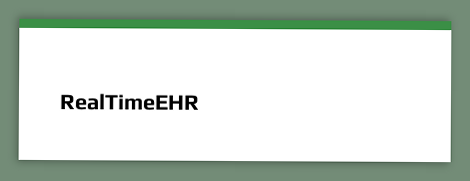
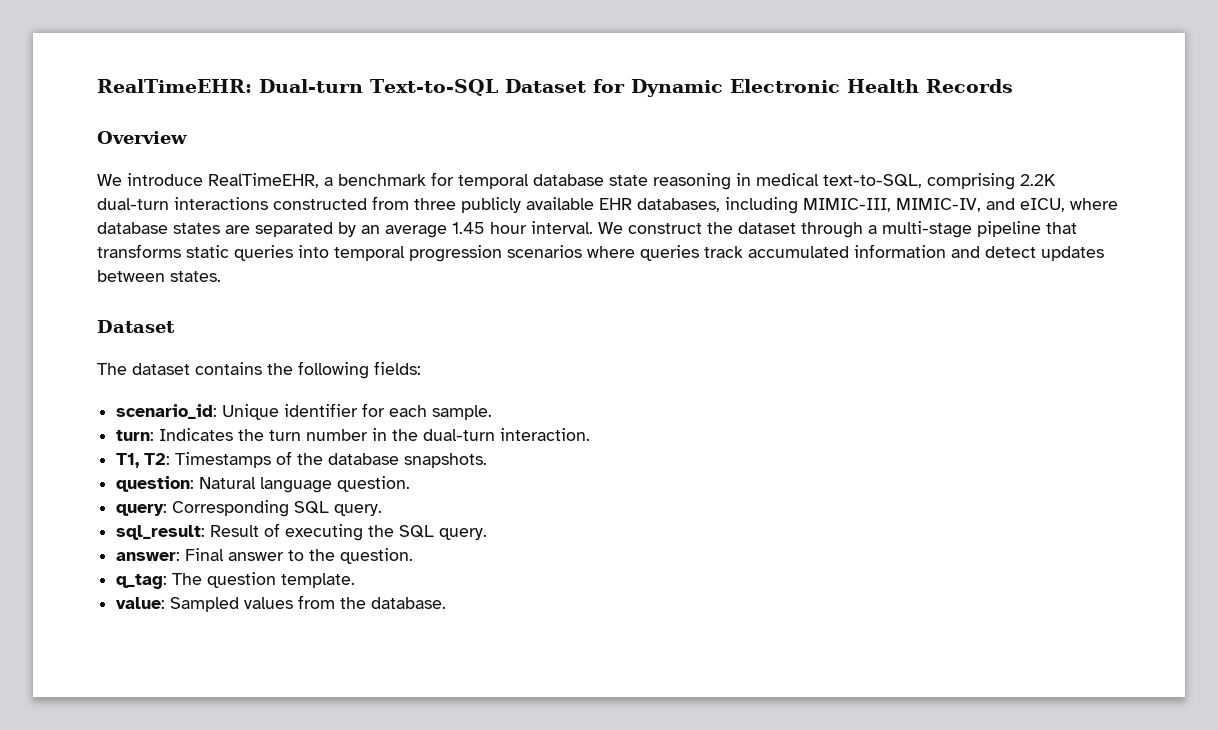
[59,93,199,111] RealTimeEHR -> [97,79,1013,97] [97,131,187,144] [97,172,1056,190] [97,196,1118,214] [97,221,1077,238] [97,244,1104,262] [97,270,221,282] [97,320,175,333] [97,361,421,379] [116,403,493,420] [116,428,591,441] [116,451,488,468] [116,476,411,493] [116,500,383,517] [116,523,488,541] [116,548,414,564] [116,572,356,589] [116,595,447,612] RealTimeEHR: Dual-turn Text-to-SQL Dataset for Dynamic Electronic Health Records // Overview // We introduce RealTimeEHR, a benchmark for temporal database state reasoning in medical text-to-SQL, comprising 2.2K dual-turn interactions constructed from three publicly available EHR databases, including MIMIC-III, MIMIC-IV, and eICU, where database states are separated by an average 1.45 hour interval. We construct the dataset through a multi-stage pipeline that transforms static queries into temporal progression scenarios where queries track accumulated information and detect updates between states. // Dataset // The dataset contains the following fields: // scenario_id: Unique identifier for each sample. // turn: Indicates the turn number in the dual-turn interaction. // T1, T2: Timestamps of the database snapshots. // question: Natural language question. // query: Corresponding SQL query. // sql_result: Result of executing the SQL query. // answer: Final answer to the question. // q_tag: The question template. // value: Sampled values from the database.

